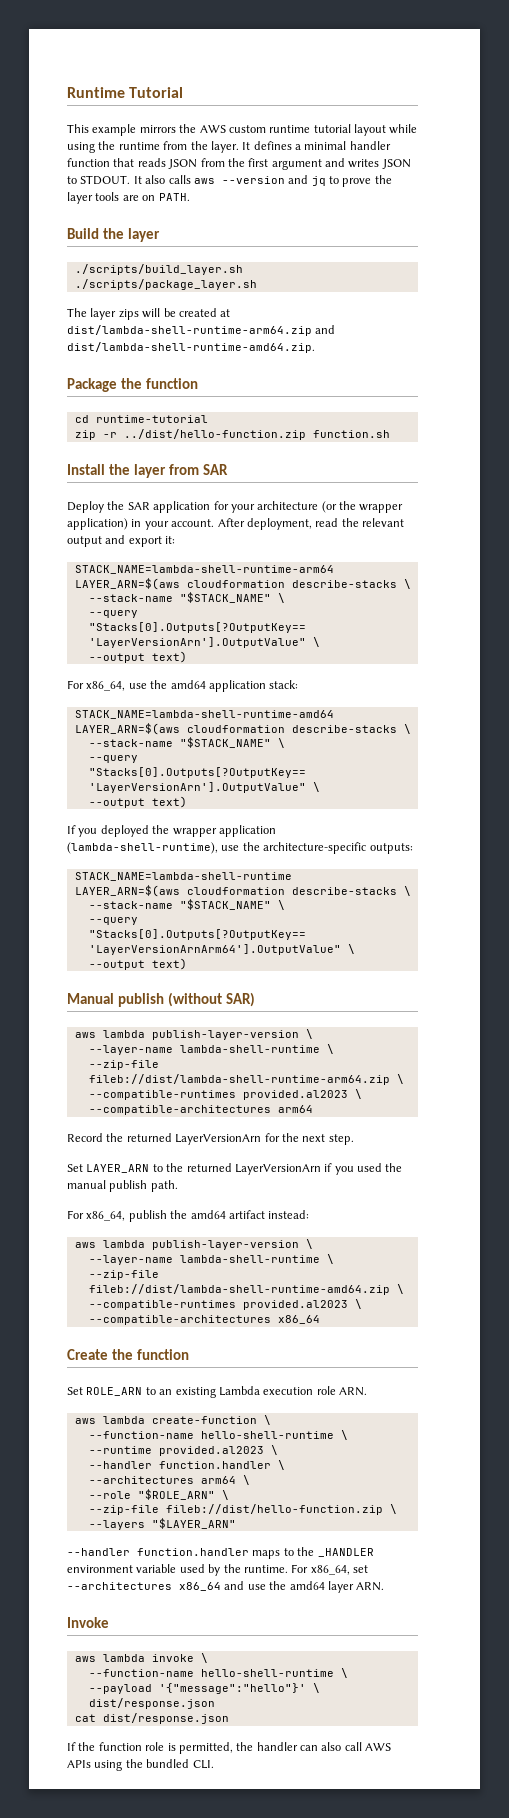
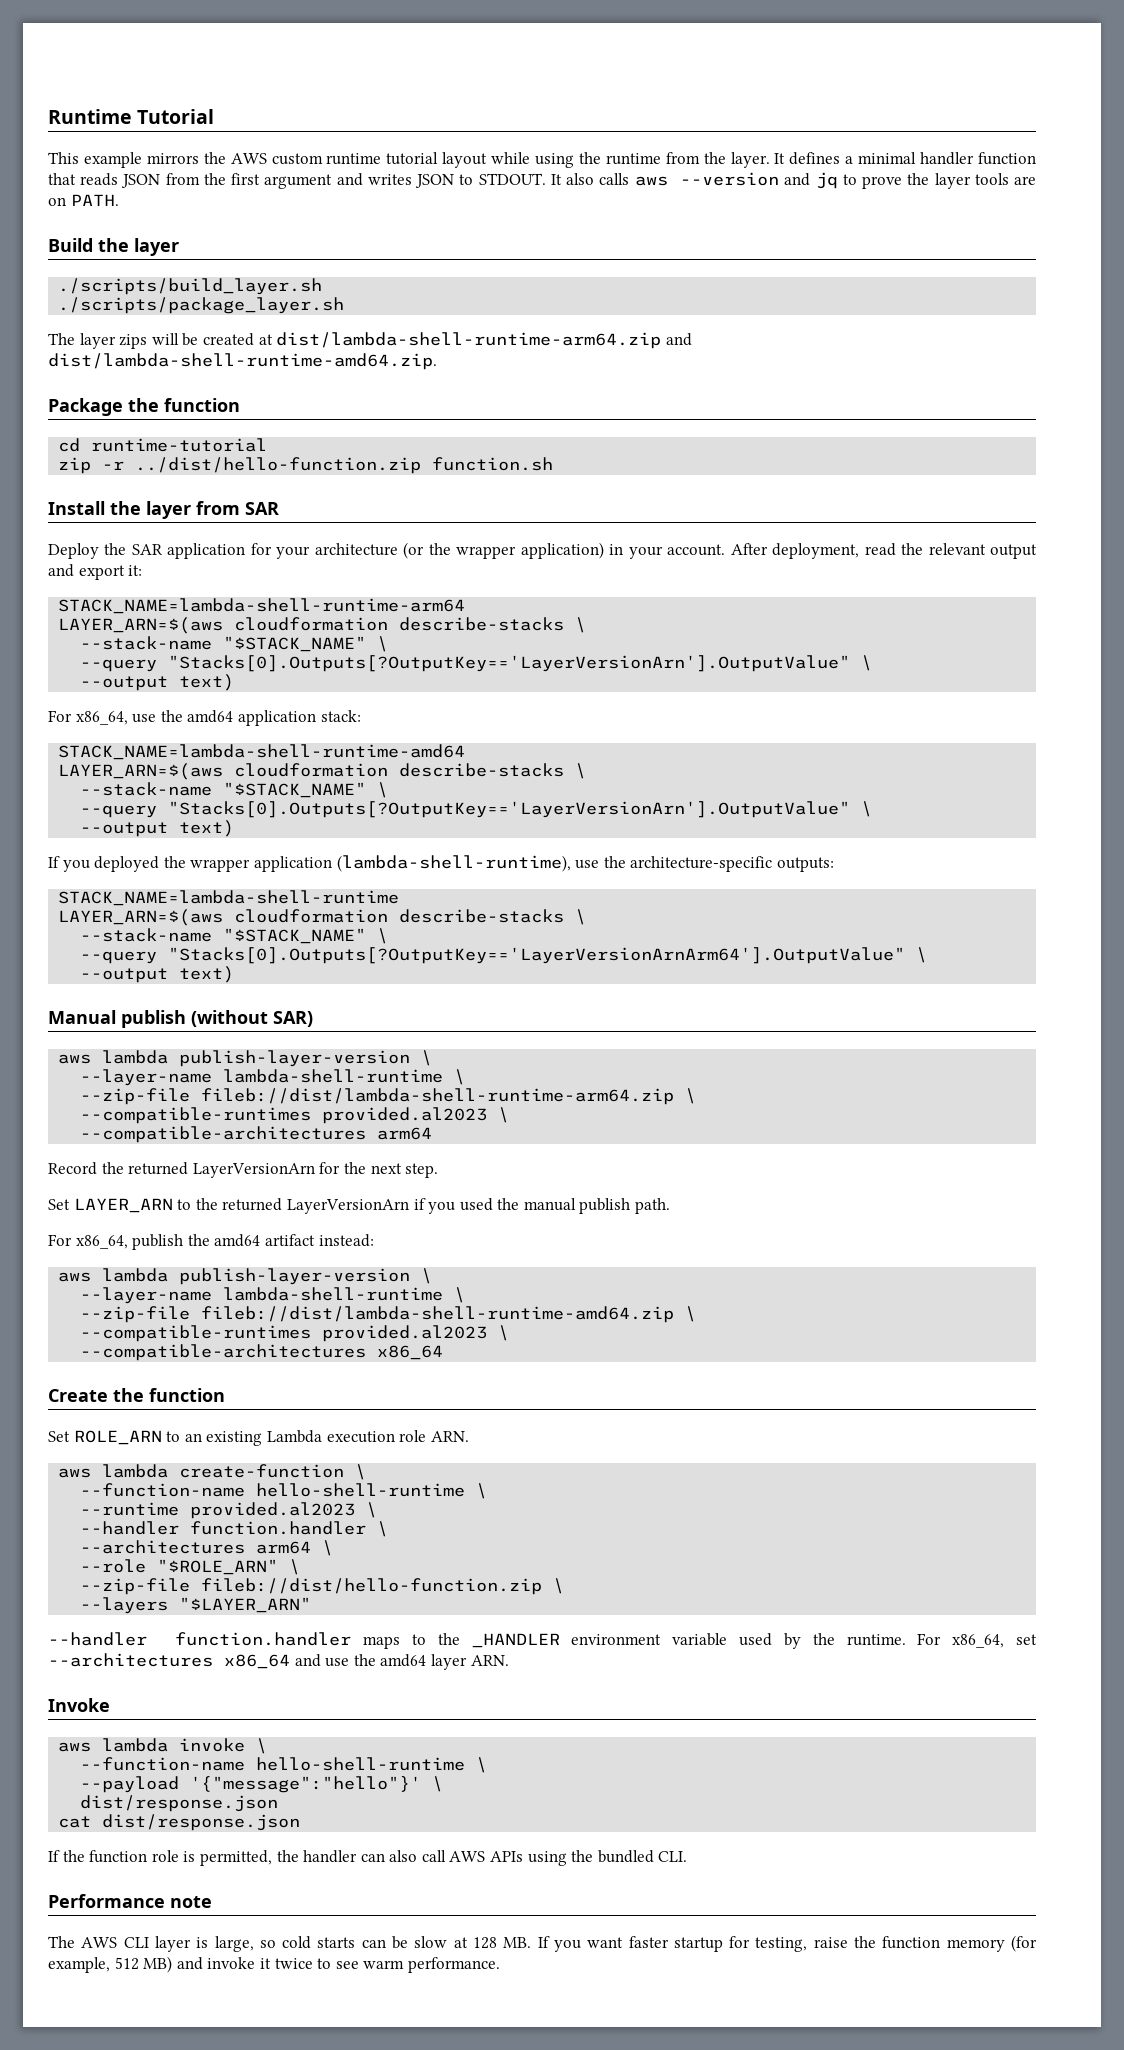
(214, 1764) none -> [48,1894,212,1908] [48,1935,1037,1952] [48,1956,500,1973] // Performance note // The AWS CLI layer is large, so cold starts can be slow at 128 MB. If you want faster startup for testing, raise the function memory (for example, 512 MB) and invoke it twice to see warm performance.

